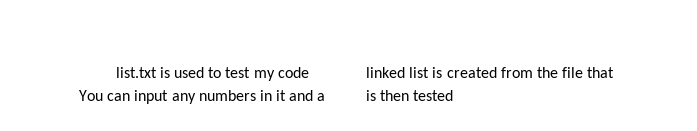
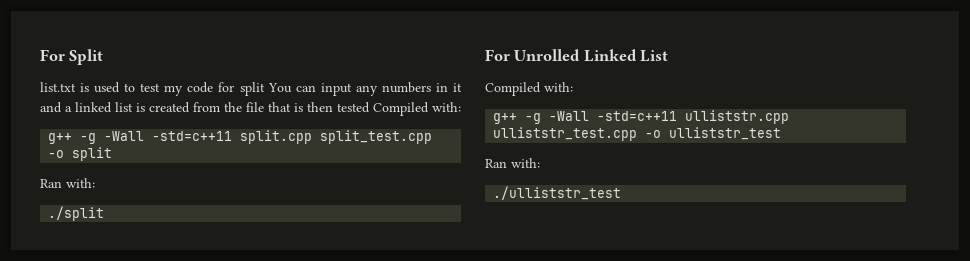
(115, 72) none -> [40,49,104,65] For Split //
(309, 72) none -> [218,82,265,96] for split
(454, 95) none -> [373,102,461,116] [48,130,433,144] [48,147,113,161] [40,178,95,188] [48,206,105,221] [485,49,669,62] [485,82,573,96] [493,110,790,124] [493,127,782,141] [485,158,540,168] [493,186,622,200] Compiled with: // g++ -g -Wall -std=c++11 split.cpp split_test.cpp -o split // Ran with: // ./split // For Unrolled Linked List // Compiled with: // g++ -g -Wall -std=c++11 ulliststr.cpp ulliststr_test.cpp -o ulliststr_test // Ran with: // ./ulliststr_test

